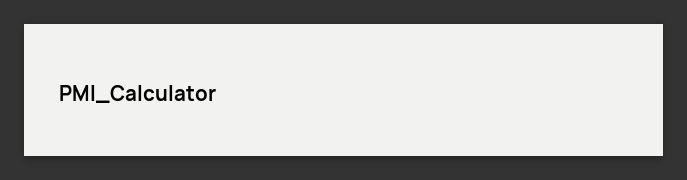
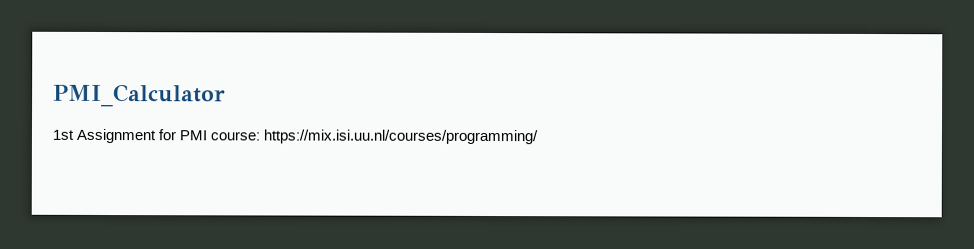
(216, 94) none -> [52,128,539,145] // 1st Assignment for PMI course: https://mix.isi.uu.nl/courses/programming/

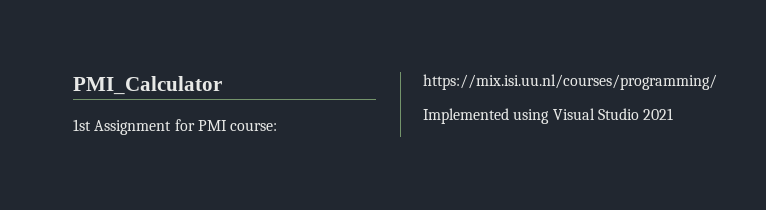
(539, 137) none -> [423,108,674,124] // Implemented using Visual Studio 2021

